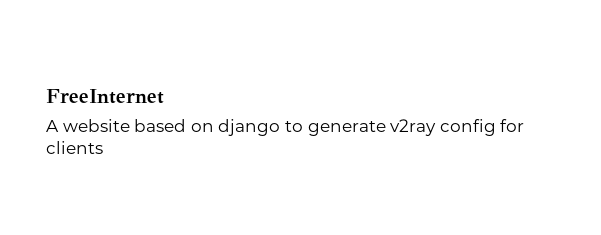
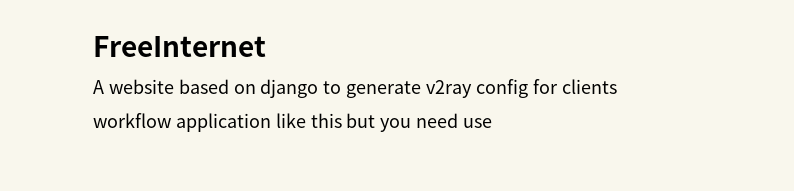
(103, 147) none -> [93,113,493,132] // workflow application like this but you need use

